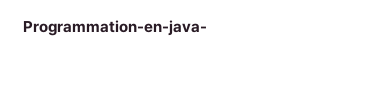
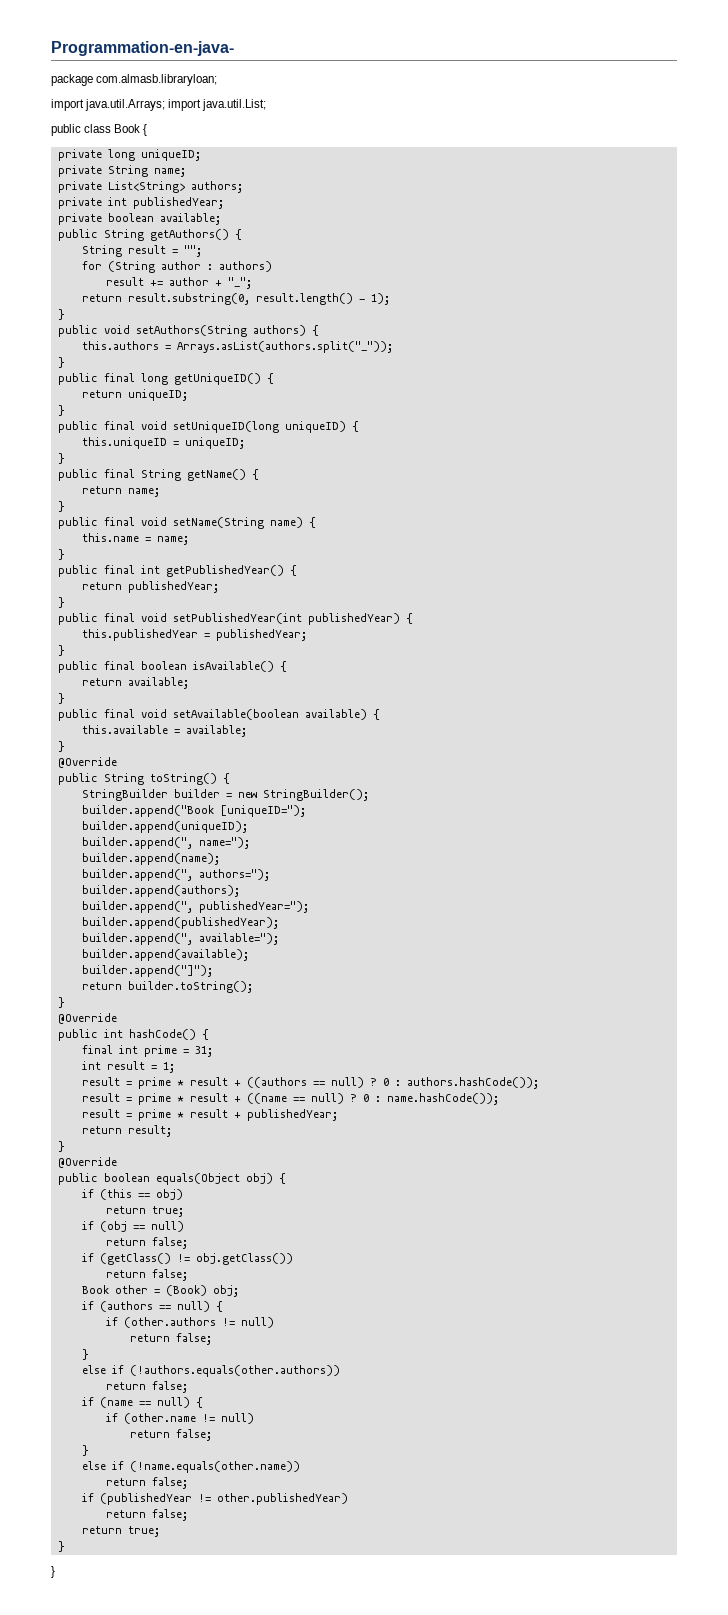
(207, 28) none -> [51,74,218,86] [51,99,267,111] [51,124,148,136] [57,149,201,161] [57,165,186,177] [57,181,243,193] [57,197,224,209] [57,213,221,225] [57,229,242,241] [81,245,202,257] [81,261,272,273] [105,277,252,289] [81,293,390,305] [57,309,65,320] [57,325,319,337] [81,341,393,353] [57,357,65,368] [57,373,274,385] [81,389,188,401] [57,405,65,416] [57,421,359,433] [81,437,245,449] [57,453,65,464] [57,469,259,481] [81,486,160,497] [57,501,65,512] [57,517,316,529] [81,533,189,545] [57,549,65,560] [57,565,297,577] [81,581,219,593] [57,597,65,608] [57,613,413,625] [81,629,307,641] [57,645,65,656] [57,661,287,673] [81,677,189,689] [57,693,65,704] [57,709,380,721] [81,725,247,737] [57,741,65,752] [57,757,117,768] [57,773,230,785] [81,789,369,801] [81,805,306,817] [81,821,248,833] [81,837,250,849] [81,853,220,865] [81,869,270,881] [81,885,240,897] [81,901,309,913] [81,917,279,929] [81,933,279,945] [81,949,249,961] [81,965,213,977] [81,981,253,993] [57,997,65,1008] [57,1013,117,1024] [57,1029,209,1041] [81,1045,213,1057] [81,1061,175,1073] [81,1077,539,1089] [81,1093,499,1105] [81,1109,338,1121] [81,1125,172,1137] [57,1141,65,1152] [57,1157,117,1168] [57,1173,286,1185] [81,1189,183,1200] [105,1206,184,1217] [81,1221,184,1232] [105,1237,188,1249] [81,1253,293,1265] [105,1269,188,1281] [81,1285,239,1297] [81,1301,223,1312] [105,1317,274,1328] [129,1333,212,1345] [81,1349,89,1360] [81,1365,340,1377] [105,1381,188,1393] [81,1397,203,1408] [105,1413,254,1424] [129,1429,212,1441] [81,1445,89,1456] [81,1461,300,1473] [105,1477,188,1489] [81,1493,348,1505] [105,1509,188,1521] [81,1526,160,1537] [57,1541,65,1552] [51,1566,55,1578] // package com.almasb.libraryloan; // import java.util.Arrays; import java.util.List; // public class Book { // private long uniqueID; // private String name; // private List<String> authors; // private int publishedYear; // private boolean available; // public String getAuthors() { // String result = ""; // for (String author : authors) // result += author + "_"; // return result.substring(0, result.length() - 1); // } // public void setAuthors(String authors) { // this.authors = Arrays.asList(authors.split("_")); // } // public final long getUniqueID() { // return uniqueID; // } // public final void setUniqueID(long uniqueID) { // this.uniqueID = uniqueID; // } // public final String getName() { // return name; // } // public final void setName(String name) { // this.name = name; // } // public final int getPublishedYear() { // return publishedYear; // } // public final void setPublishedYear(int publishedYear) { // this.publishedYear = publishedYear; // } // public final boolean isAvailable() { // return available; // } // public final void setAvailable(boolean available) { // this.available = available; // } // @Override // public String toString() { // StringBuilder builder = new StringBuilder(); // builder.append("Book [uniqueID="); // builder.append(uniqueID); // builder.append(", name="); // builder.append(name); // builder.append(", authors="); // builder.append(authors); // builder.append(", publishedYear="); // builder.append(publishedYear); // builder.append(", available="); // builder.append(available); // builder.append("]"); // return builder.toString(); // } // @Override // public int hashCode() { // final int prime = 31; // int result = 1; // result = prime * result + ((authors == null) ? 0 : authors.hashCode()); // result = prime * result + ((name == null) ? 0 : name.hashCode()); // result = prime * result + publishedYear; // return result; // } // @Override // public boolean equals(Object obj) { // if (this == obj) // return true; // if (obj == null) // return false; // if (getClass() != obj.getClass()) // return false; // Book other = (Book) obj; // if (authors == null) { // if (other.authors != null) // return false; // } // else if (!authors.equals(other.authors)) // return false; // if (name == null) { // if (other.name != null) // return false; // } // else if (!name.equals(other.name)) // return false; // if (publishedYear != other.publishedYear) // return false; // return true; // } // }

